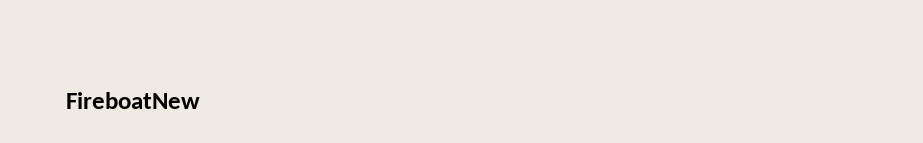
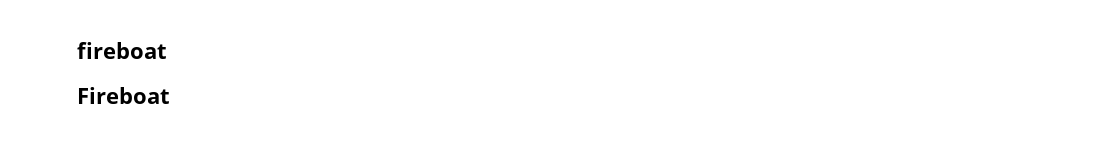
[66,92,200,109] FireboatNew -> [77,42,167,59] [77,87,170,104] fireboat // Fireboat

